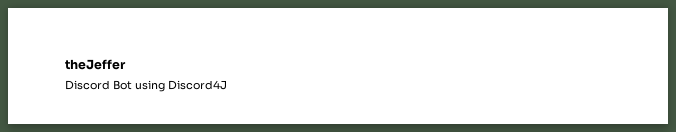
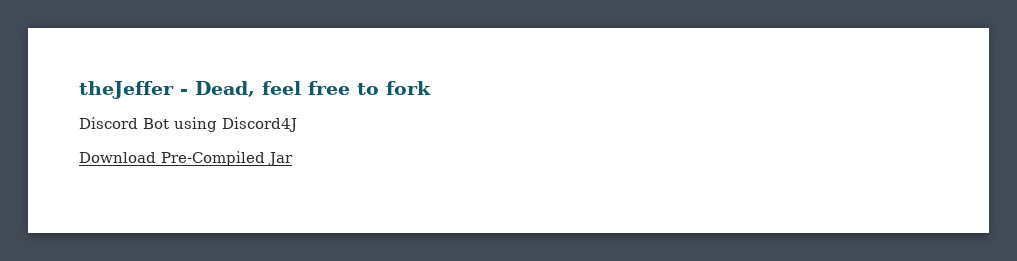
(126, 64) none -> [180,81,431,97] - Dead, feel free to fork
(227, 85) none -> [79,151,293,166] // Download Pre-Compiled Jar

